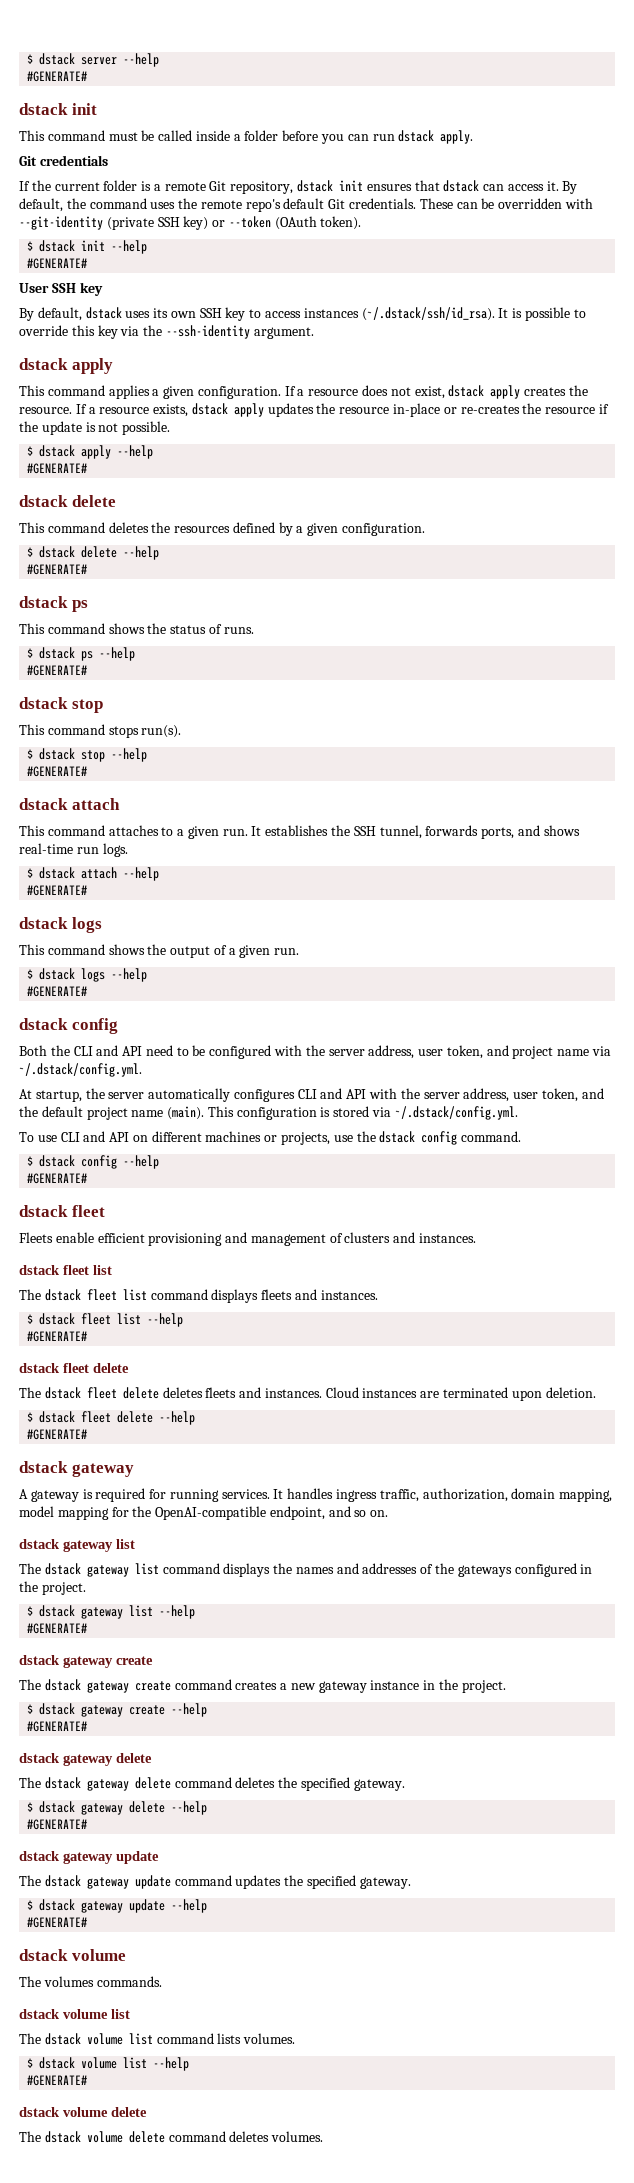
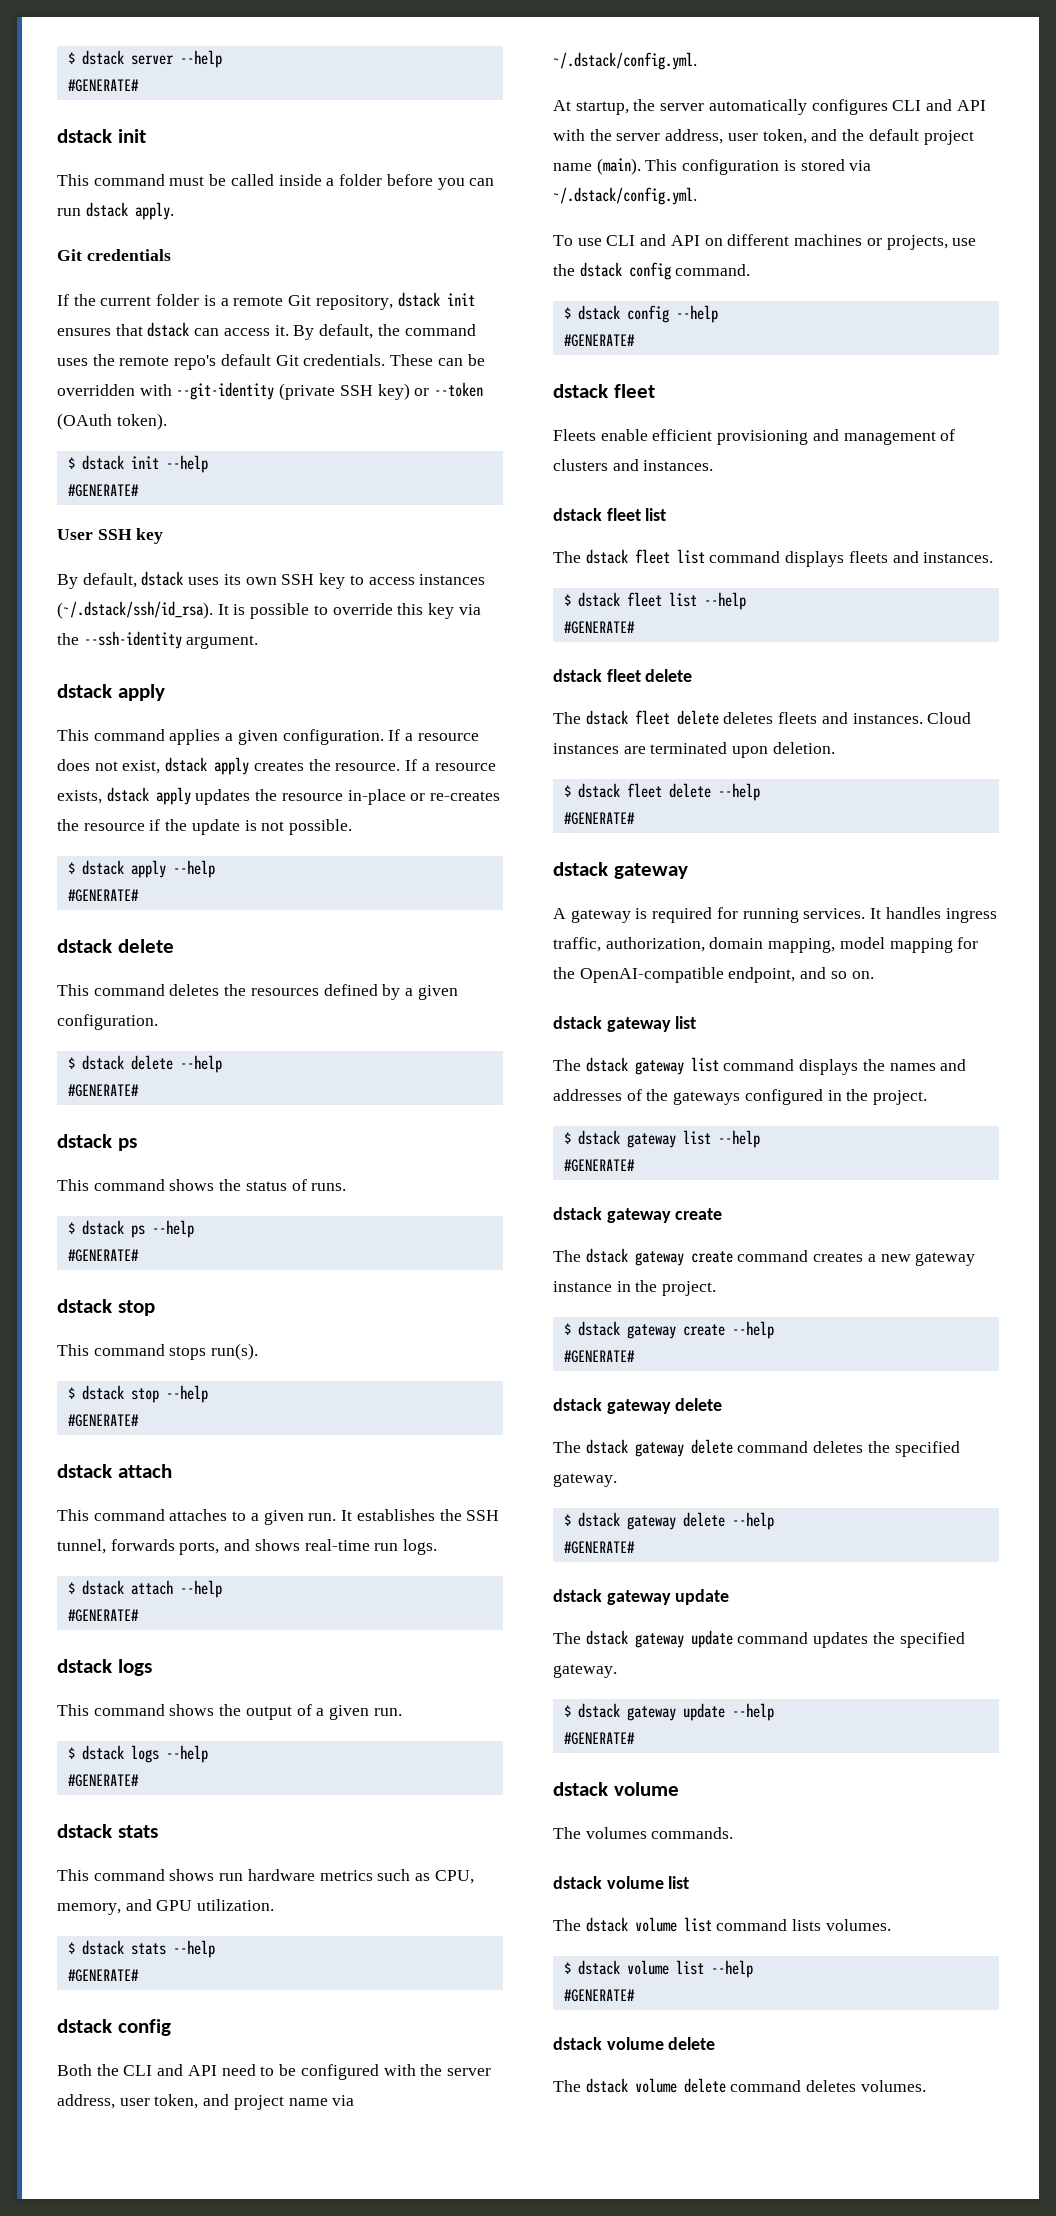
(88, 991) none -> [57,1824,158,1838] [57,1869,474,1884] [57,1899,275,1915] [67,1940,215,1958] [67,1969,139,1982] // dstack stats // This command shows run hardware metrics such as CPU, memory, and GPU utilization. // $ dstack stats --help // #GENERATE#

